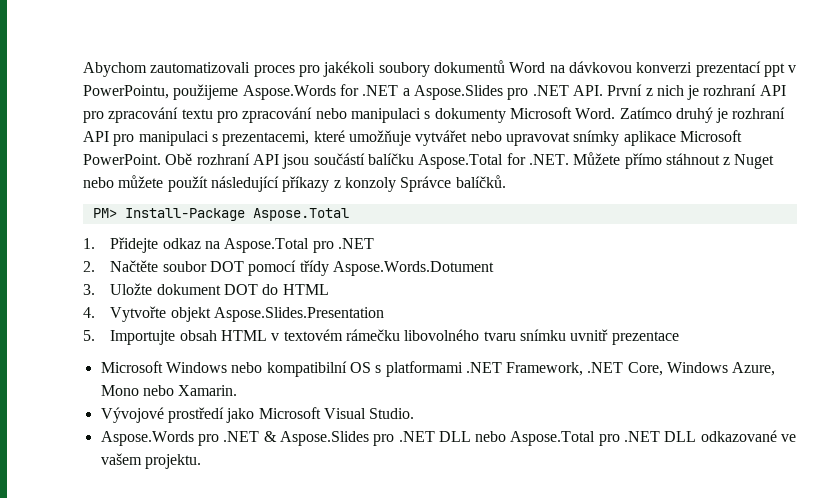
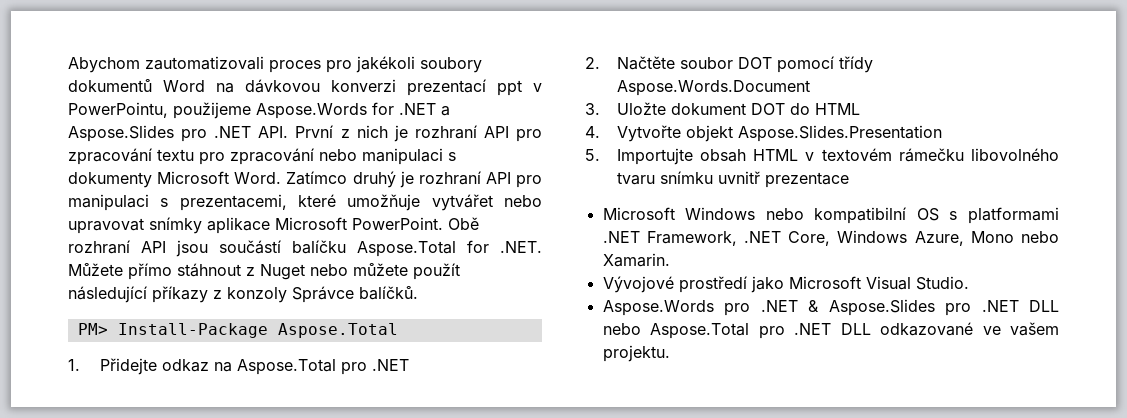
[332,261,494,276] Aspose.Words.Dotument -> [616,80,810,96] Aspose.Words.Document

